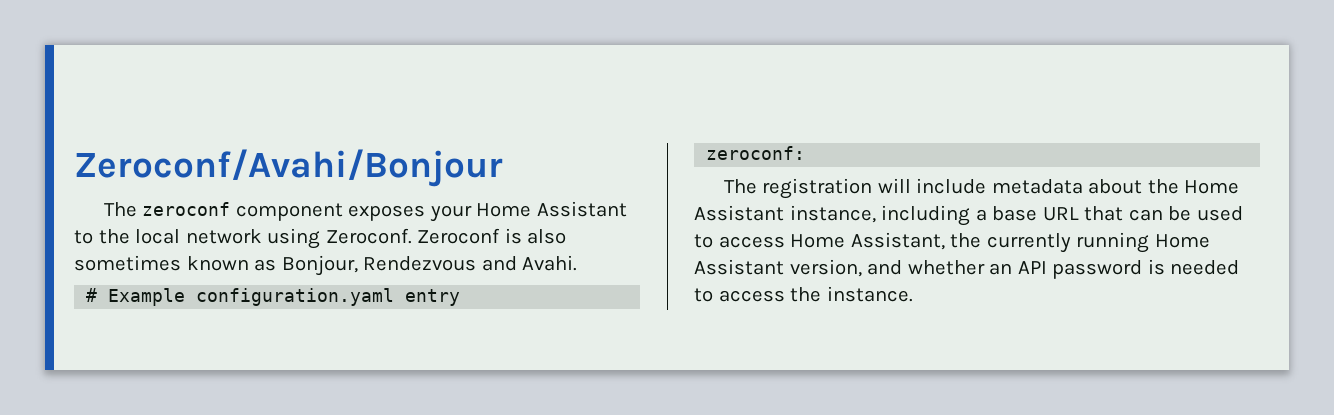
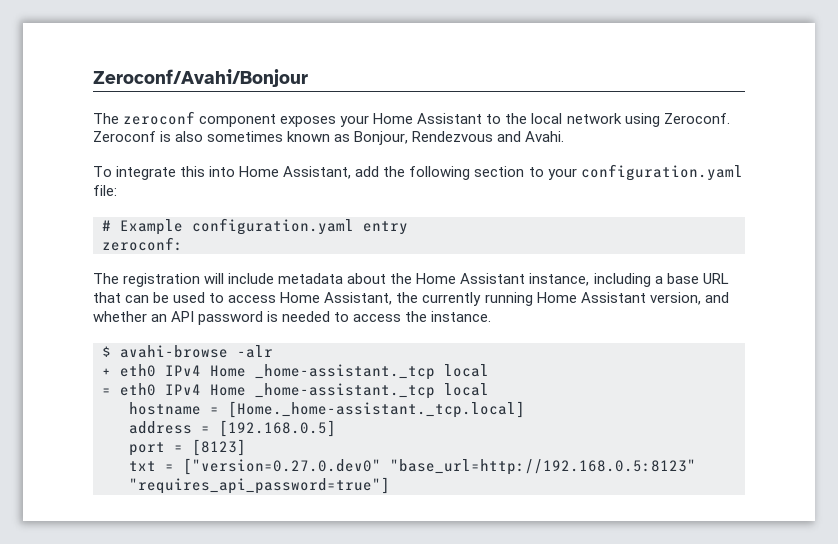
(578, 263) none -> [93,164,743,181] [93,185,117,196] // To integrate this into Home Assistant, add the following section to your configuration.yaml file:
(913, 294) none -> [102,345,273,358] [102,364,489,380] [102,383,489,399] [129,401,525,418] [129,420,336,437] [129,439,246,456] [129,458,696,475] [129,477,390,494] // $ avahi-browse -alr // + eth0 IPv4 Home _home-assistant._tcp local // = eth0 IPv4 Home _home-assistant._tcp local // hostname = [Home._home-assistant._tcp.local] // address = [192.168.0.5] // port = [8123] // txt = ["version=0.27.0.dev0" "base_url=http://192.168.0.5:8123" "requires_api_password=true"]

